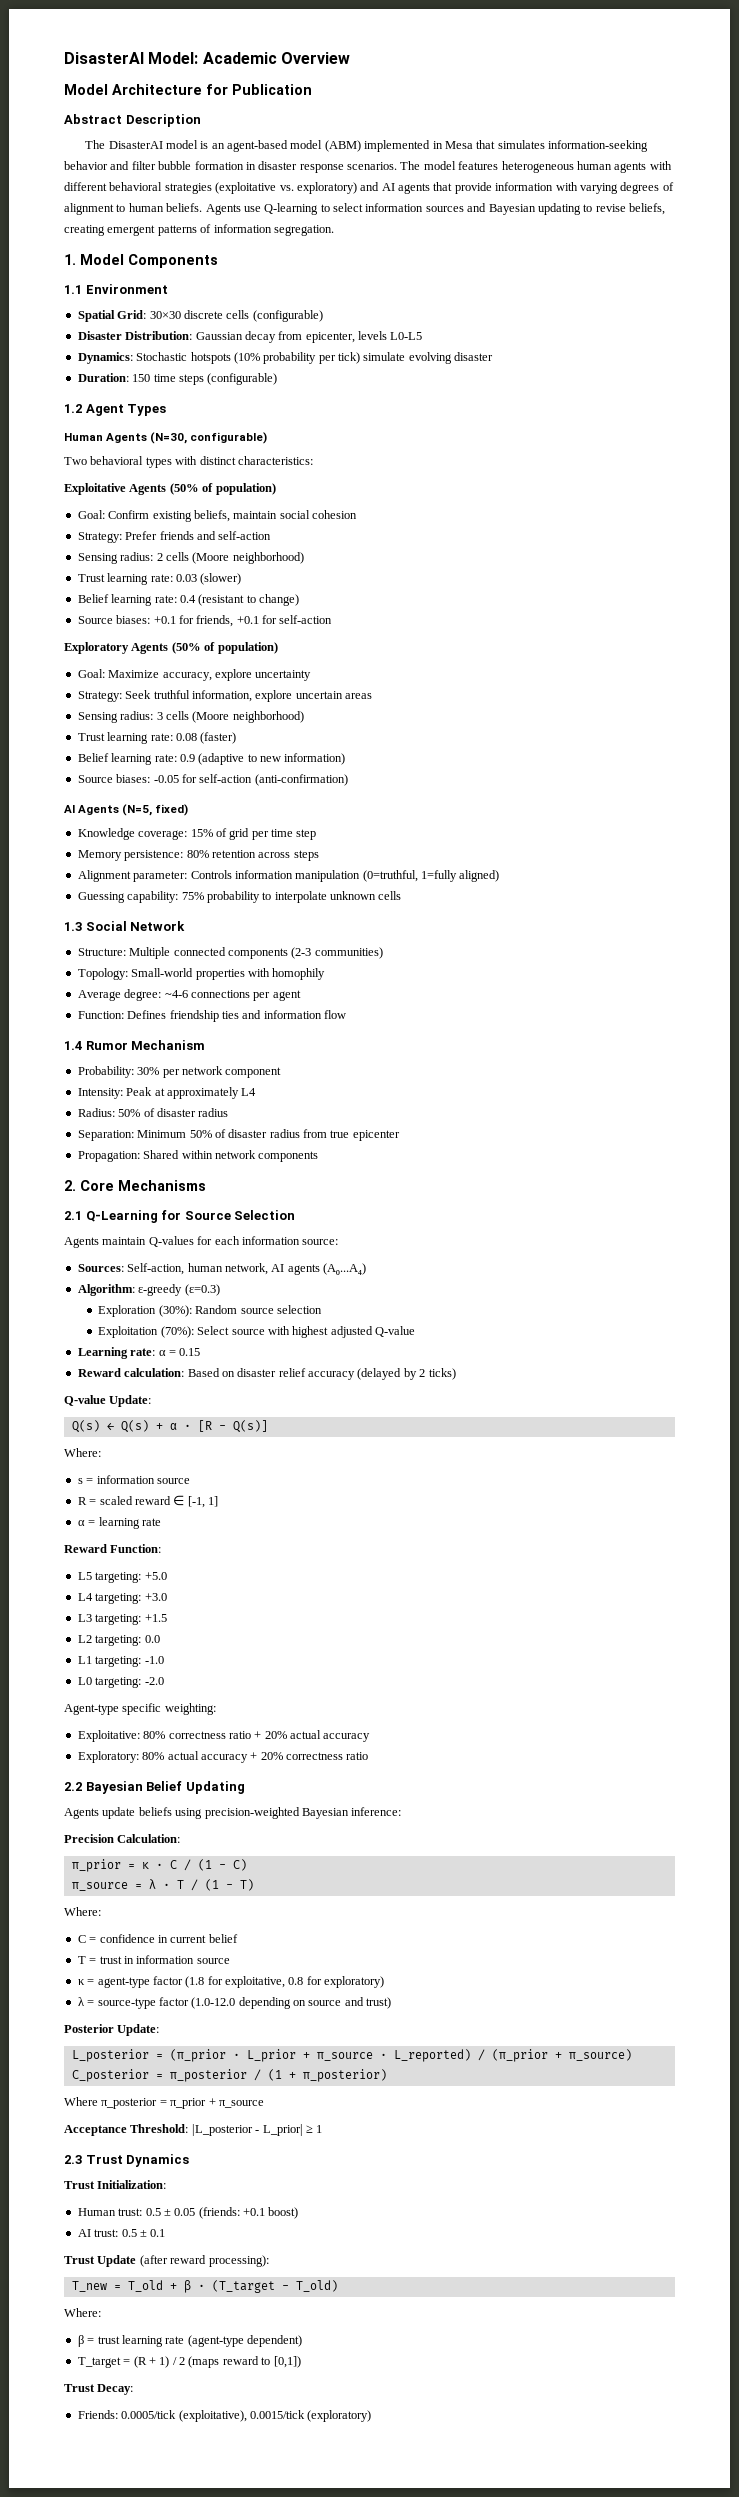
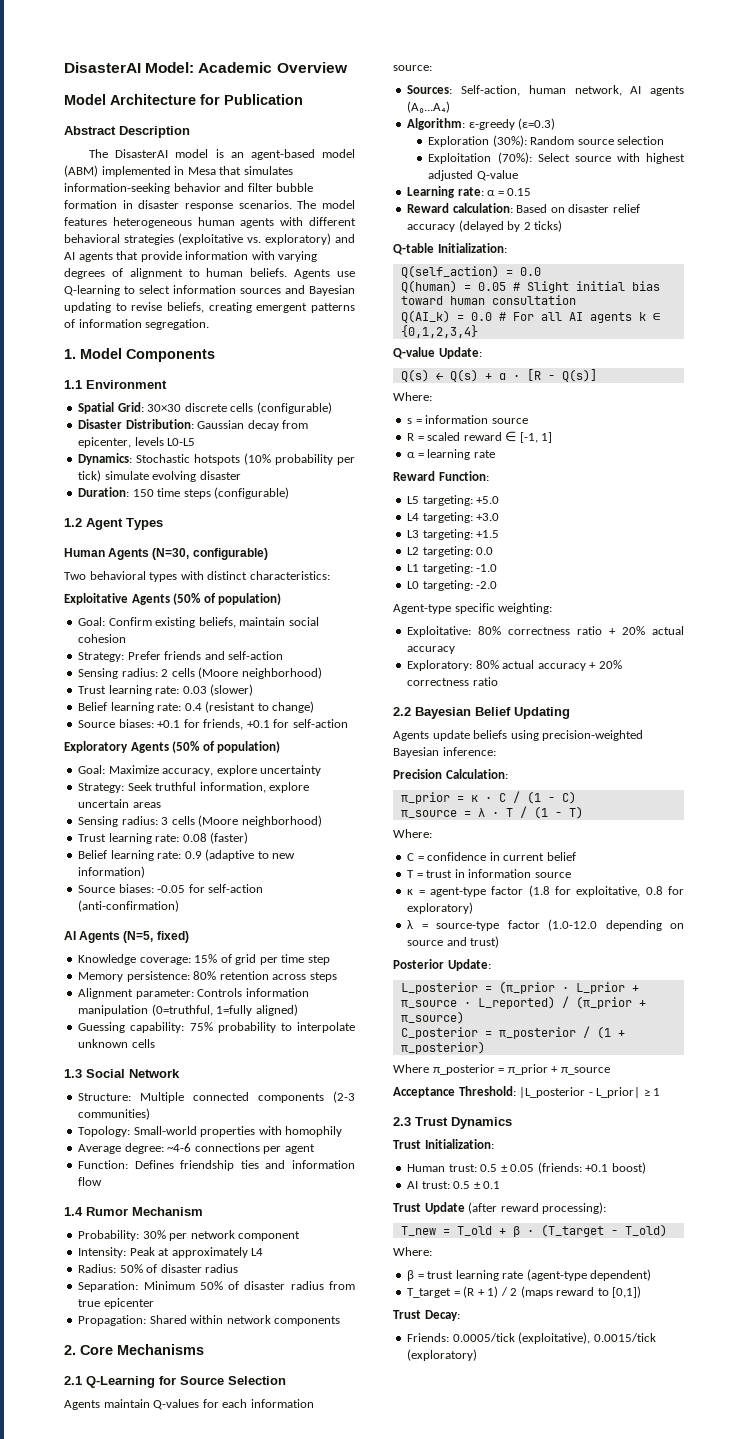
(456, 1374) none -> [393,243,507,255] [400,265,541,278] [400,280,660,293] [400,295,576,305] [400,310,660,323] [400,325,478,338] // Q-table Initialization: // Q(self_action) = 0.0 // Q(human) = 0.05 # Slight initial bias toward human consultation // Q(AI_k) = 0.0 # For all AI agents k ∈ {0,1,2,3,4}

